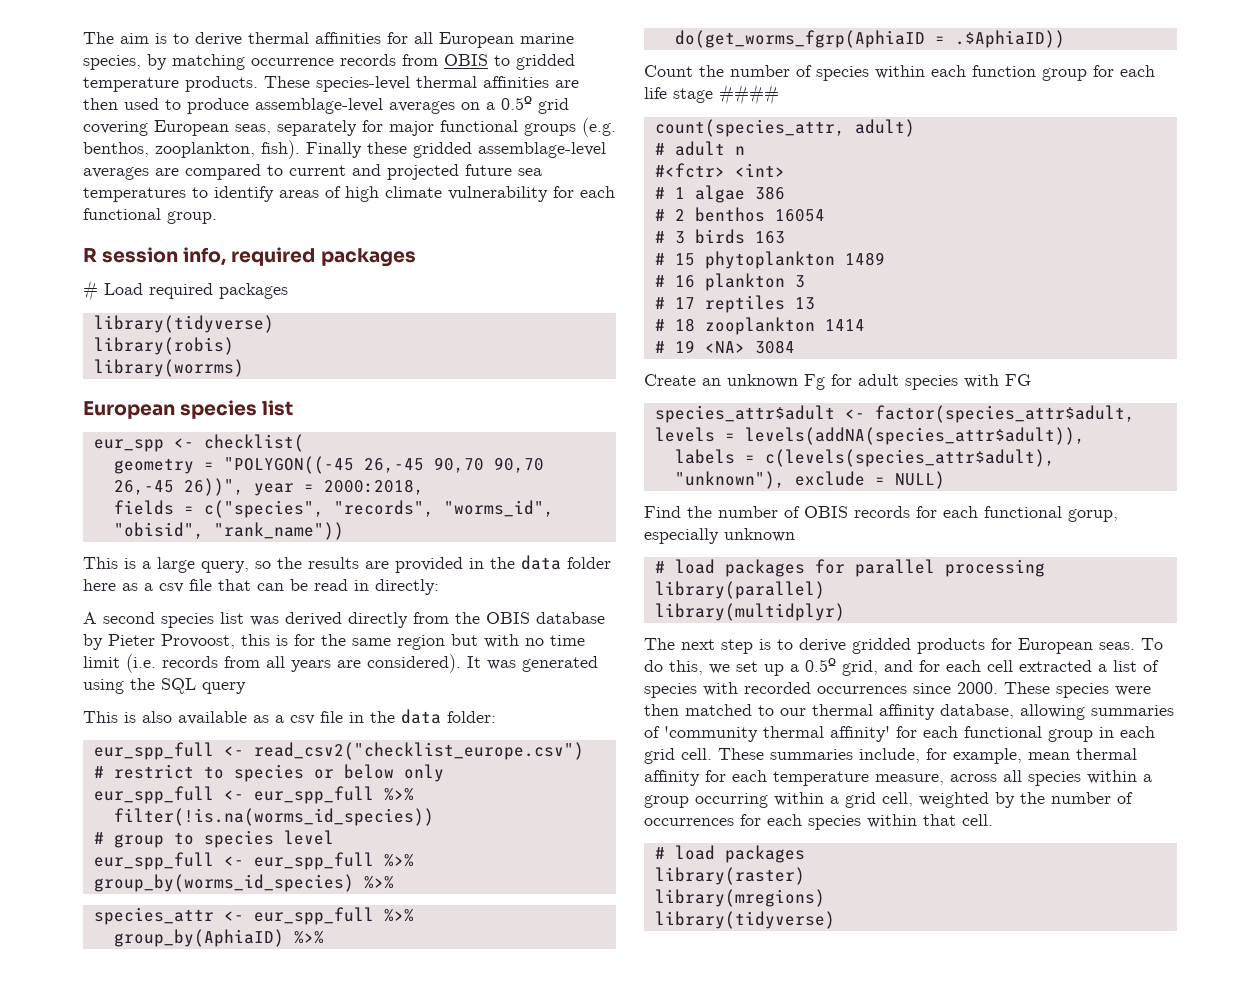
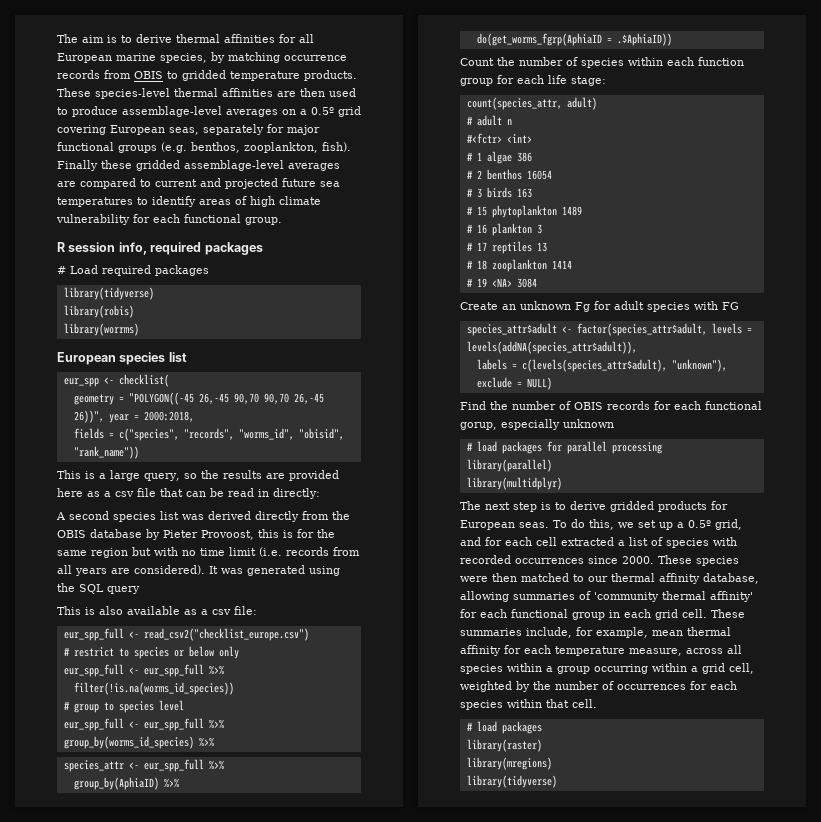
[469,555,611,570] in the data folder -> (339, 475) none
[320,709,496,724] file in the data folder: -> [234,606,257,615] file:
[673,84,779,105] stage #### -> [571,76,606,86] stage:

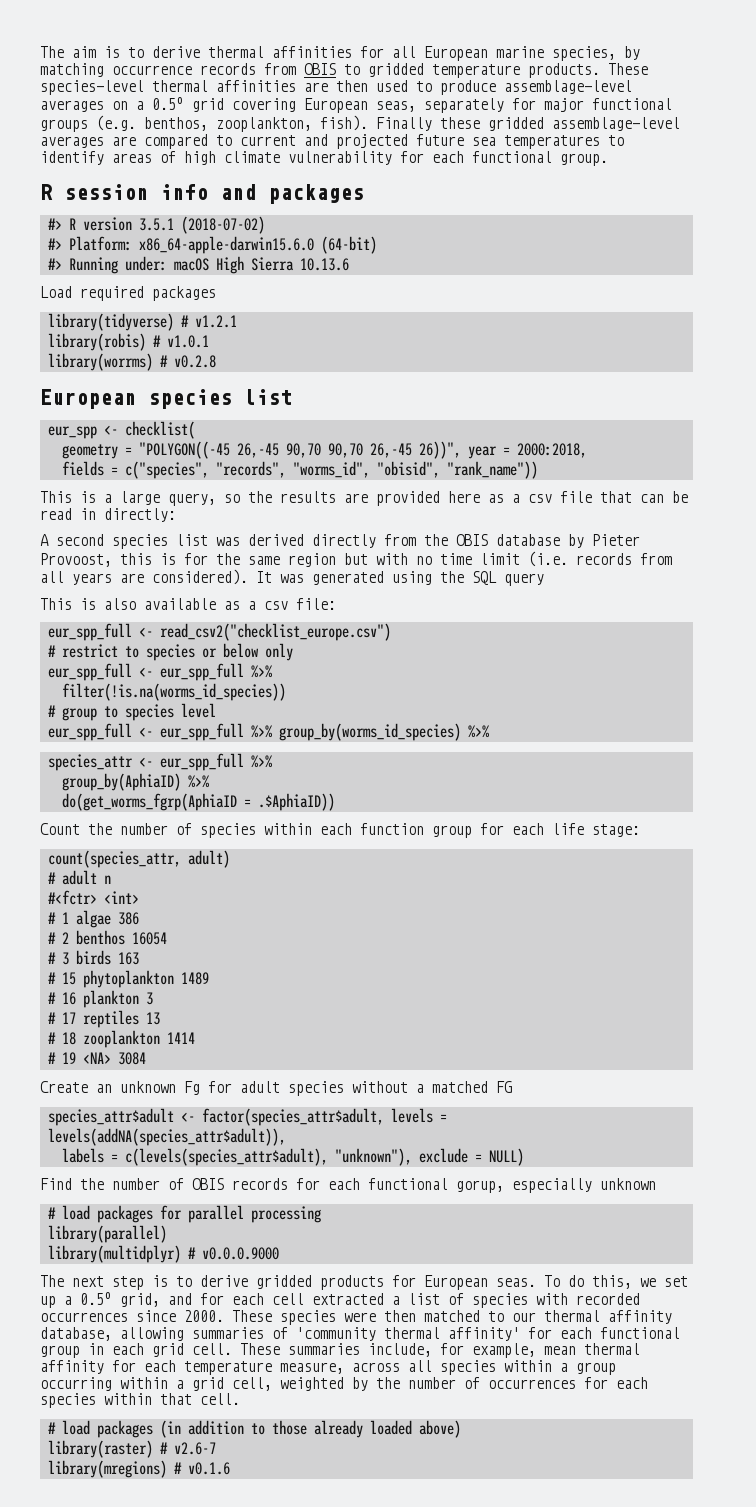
[118,242,263,255] [57,266,66,274] info, required packages // # -> [160,184,364,204] [47,216,265,234] [47,236,377,254] [47,256,349,274] info and packages // #> R version 3.5.1 (2018-07-02) // #> Platform: x86_64-apple-darwin15.6.0 (64-bit) // #> Running under: macOS High Sierra 10.13.6 //
(154, 293) none -> [180,315,237,328] # v1.2.1
(134, 311) none -> [152,335,209,348] # v1.0.1
(139, 329) none -> [159,355,216,368] # v0.2.8
[694,301,718,310] with -> [352,1081,488,1093] without a matched
(562, 483) none -> [187,1247,279,1260] # v0.0.0.9000
(542, 727) none -> [159,1420,461,1438] (in addition to those already loaded above)
(542, 745) none -> [159,1442,216,1455] # v2.6-7
[466,775,557,788] // library(tidyverse) -> [173,1462,230,1475] # v0.1.6

